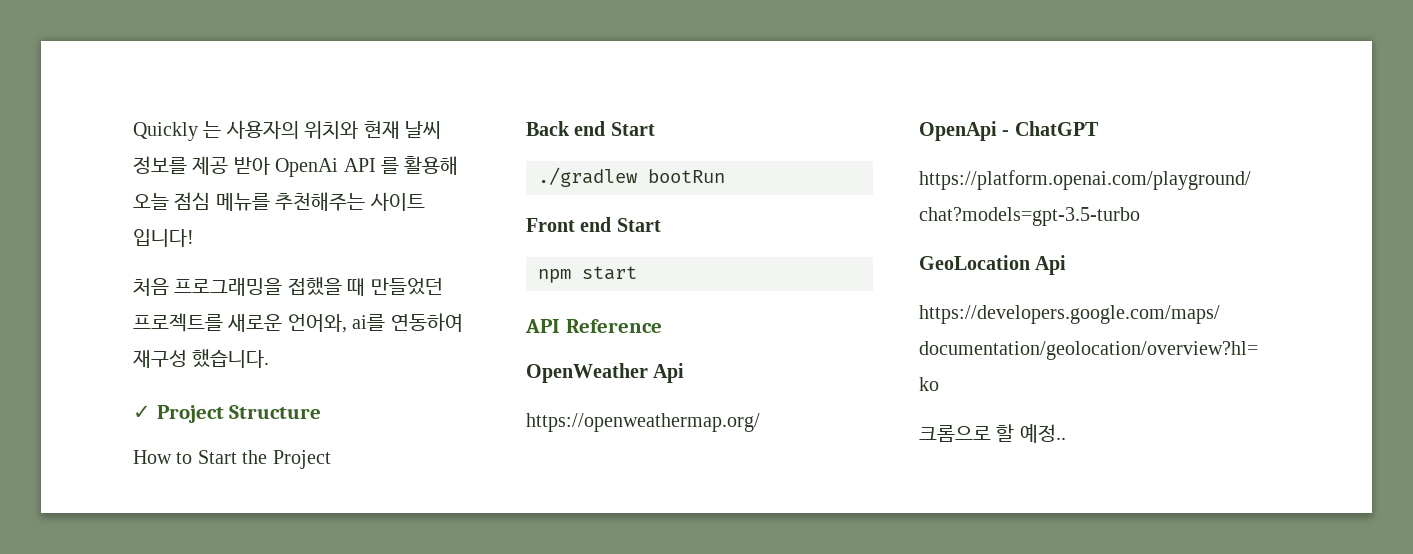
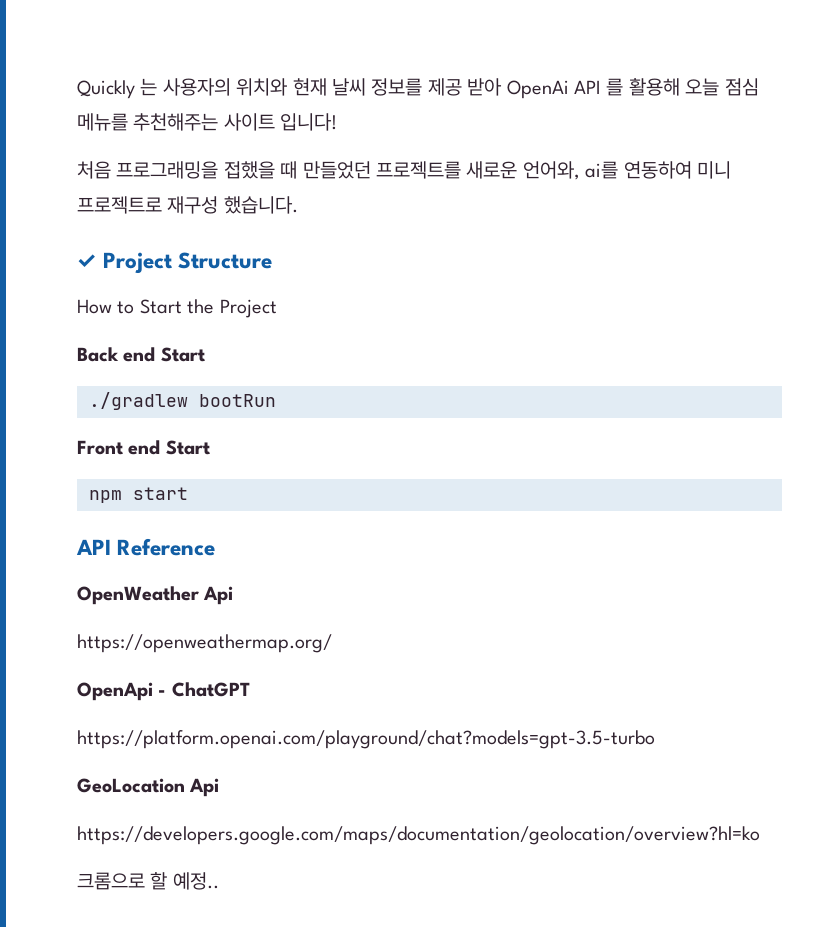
(463, 322) none -> [696,161,731,179] [77,196,162,214] 미니 프로젝트로

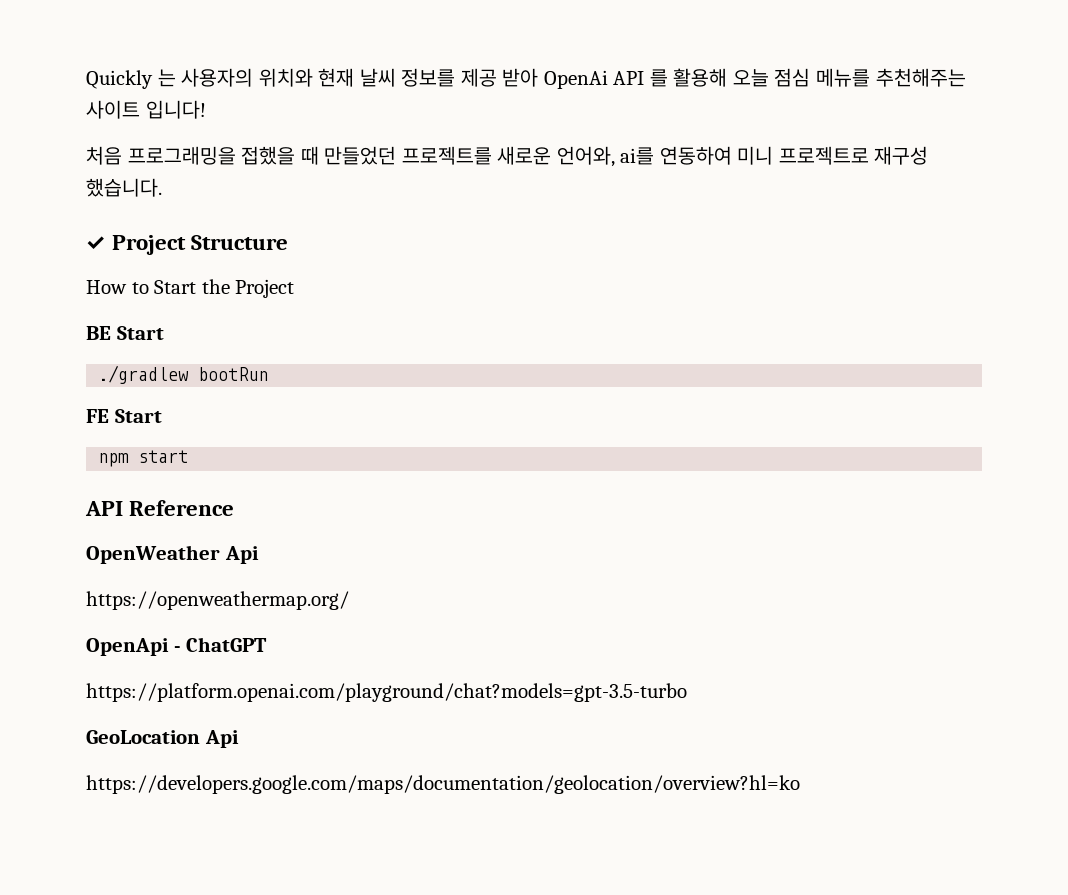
[77,347,156,362] Back end -> [86,326,111,340] BE
[77,440,161,455] Front end -> [86,409,109,423] FE
[77,872,219,890] // 크롬으로 할 예정.. -> (800, 784) none

